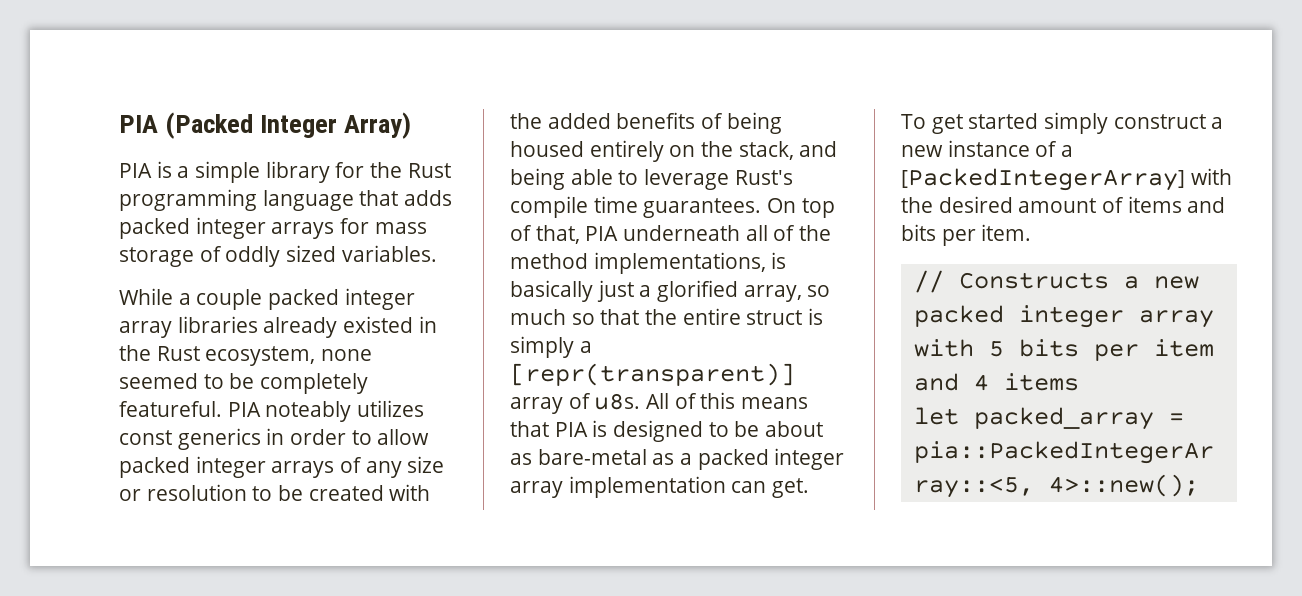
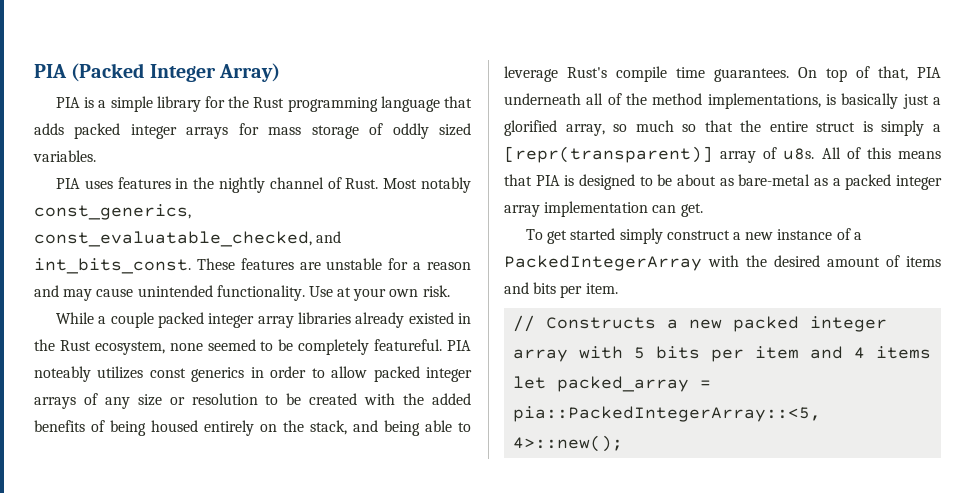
(437, 253) none -> [56,177,471,193] [34,204,191,220] [34,231,342,247] [34,258,471,274] [34,285,450,301] // PIA uses features in the nightly channel of Rust. Most notably const_generics, const_evaluatable_checked, and int_bits_const. These features are unstable for a reason and may cause unintended functionality. Use at your own risk.
[901,168,1185,191] [PackedIntegerArray] -> [504,255,702,271] PackedIntegerArray

